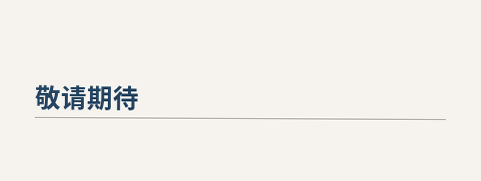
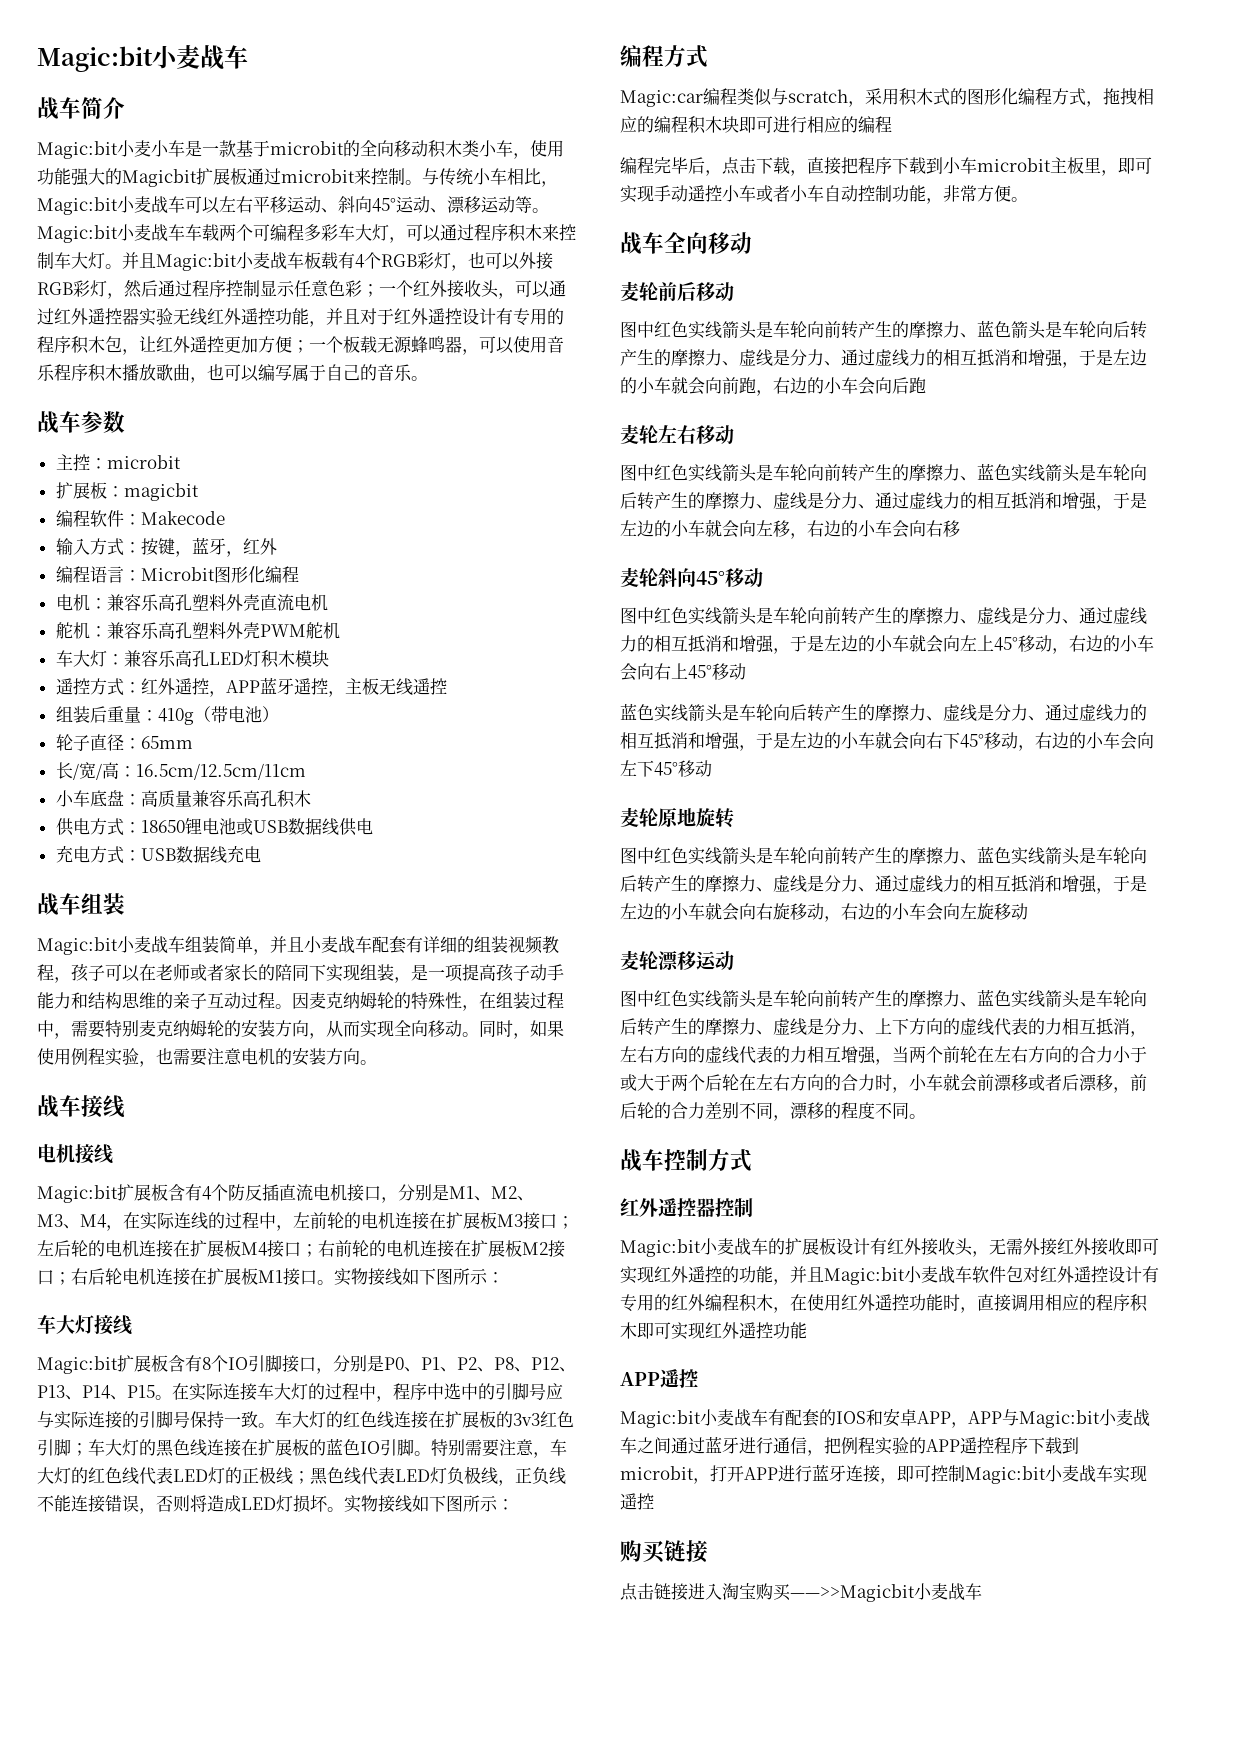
[34,84,140,111] 敬请期待 -> [37,45,248,72] [37,97,125,120] [37,140,564,159] [37,168,558,187] [37,196,549,215] [37,224,576,243] [37,252,553,271] [37,280,566,299] [37,308,564,327] [37,336,564,355] [37,364,428,383] [37,411,125,434] [55,454,181,471] [55,482,199,501] [55,510,225,527] [55,537,277,557] [55,566,299,583] [55,594,328,611] [55,622,340,639] [55,650,329,668] [55,677,447,697] [55,706,279,725] [55,734,193,751] [55,762,306,780] [55,790,311,808] [55,818,373,836] [55,845,261,864] [37,893,125,916] [37,936,559,955] [37,963,564,983] [37,991,564,1011] [37,1019,564,1039] [37,1048,377,1067] [37,1095,125,1118] [37,1144,113,1164] [37,1184,534,1203] [37,1212,574,1231] [37,1240,565,1258] [37,1268,504,1286] [37,1315,132,1335] [37,1355,576,1374] [37,1383,563,1402] [37,1411,574,1429] [37,1438,567,1458] [37,1466,566,1486] [37,1495,514,1514] [620,45,708,68] [620,88,1154,107] [620,116,892,134] [620,157,1152,176] [620,185,1028,204] [620,232,752,255] [620,281,734,301] [620,320,1147,339] [620,349,1147,368] [620,376,926,396] [620,424,734,444] [620,463,1147,482] [620,492,1147,511] [620,519,960,539] [620,567,763,587] [620,607,1147,625] [620,634,1154,654] [620,663,746,681] [620,703,1147,722] [620,731,1154,751] [620,760,712,777] [620,807,734,828] [620,846,1147,865] [620,875,1147,894] [620,902,1028,922] [620,950,734,971] [620,989,1147,1008] [620,1018,1147,1037] [620,1046,1147,1065] [620,1073,1147,1093] [620,1102,926,1121] [620,1149,752,1172] [620,1198,753,1217] [620,1238,1159,1257] [620,1266,1159,1285] [620,1294,1148,1313] [620,1322,807,1340] [620,1369,698,1388] [620,1409,1150,1428] [620,1436,1079,1456] [620,1464,1147,1484] [620,1493,654,1510] [620,1540,708,1563] [620,1583,982,1602] Magic:bit小麦战车 // 战车简介 // Magic:bit小麦小车是一款基于microbit的全向移动积木类小车，使用功能强大的Magicbit扩展板通过microbit来控制。与传统小车相比，Magic:bit小麦战车可以左右平移运动、斜向45°运动、漂移运动等。Magic:bit小麦战车车载两个可编程多彩车大灯，可以通过程序积木来控制车大灯。并且Magic:bit小麦战车板载有4个RGB彩灯，也可以外接RGB彩灯，然后通过程序控制显示任意色彩；一个红外接收头，可以通过红外遥控器实验无线红外遥控功能，并且对于红外遥控设计有专用的程序积木包，让红外遥控更加方便；一个板载无源蜂鸣器，可以使用音乐程序积木播放歌曲，也可以编写属于自己的音乐。 // 战车参数 // 主控：microbit // 扩展板：magicbit // 编程软件：Makecode // 输入方式：按键，蓝牙，红外 // 编程语言：Microbit图形化编程 // 电机：兼容乐高孔塑料外壳直流电机 // 舵机：兼容乐高孔塑料外壳PWM舵机 // 车大灯：兼容乐高孔LED灯积木模块 // 遥控方式：红外遥控，APP蓝牙遥控，主板无线遥控 // 组装后重量：410g（带电池） // 轮子直径：65mm // 长/宽/高：16.5cm/12.5cm/11cm // 小车底盘：高质量兼容乐高孔积木 // 供电方式：18650锂电池或USB数据线供电 // 充电方式：USB数据线充电 // 战车组装 // Magic:bit小麦战车组装简单，并且小麦战车配套有详细的组装视频教程，孩子可以在老师或者家长的陪同下实现组装，是一项提高孩子动手能力和结构思维的亲子互动过程。因麦克纳姆轮的特殊性，在组装过程中，需要特别麦克纳姆轮的安装方向，从而实现全向移动。同时，如果使用例程实验，也需要注意电机的安装方向。 // 战车接线 // 电机接线 // Magic:bit扩展板含有4个防反插直流电机接口，分别是M1、M2、M3、M4，在实际连线的过程中，左前轮的电机连接在扩展板M3接口；左后轮的电机连接在扩展板M4接口；右前轮的电机连接在扩展板M2接口；右后轮电机连接在扩展板M1接口。实物接线如下图所示： // 车大灯接线 // Magic:bit扩展板含有8个IO引脚接口，分别是P0、P1、P2、P8、P12、P13、P14、P15。在实际连接车大灯的过程中，程序中选中的引脚号应与实际连接的引脚号保持一致。车大灯的红色线连接在扩展板的3v3红色引脚；车大灯的黑色线连接在扩展板的蓝色IO引脚。特别需要注意，车大灯的红色线代表LED灯的正极线；黑色线代表LED灯负极线，正负线不能连接错误，否则将造成LED灯损坏。实物接线如下图所示： // 编程方式 // Magic:car编程类似与scratch，采用积木式的图形化编程方式，拖拽相应的编程积木块即可进行相应的编程 // 编程完毕后，点击下载，直接把程序下载到小车microbit主板里，即可实现手动遥控小车或者小车自动控制功能，非常方便。 // 战车全向移动 // 麦轮前后移动 // 图中红色实线箭头是车轮向前转产生的摩擦力、蓝色箭头是车轮向后转产生的摩擦力、虚线是分力、通过虚线力的相互抵消和增强，于是左边的小车就会向前跑，右边的小车会向后跑 // 麦轮左右移动 // 图中红色实线箭头是车轮向前转产生的摩擦力、蓝色实线箭头是车轮向后转产生的摩擦力、虚线是分力、通过虚线力的相互抵消和增强，于是左边的小车就会向左移，右边的小车会向右移 // 麦轮斜向45°移动 // 图中红色实线箭头是车轮向前转产生的摩擦力、虚线是分力、通过虚线力的相互抵消和增强，于是左边的小车就会向左上45°移动，右边的小车会向右上45°移动 // 蓝色实线箭头是车轮向后转产生的摩擦力、虚线是分力、通过虚线力的相互抵消和增强，于是左边的小车就会向右下45°移动，右边的小车会向左下45°移动 // 麦轮原地旋转 // 图中红色实线箭头是车轮向前转产生的摩擦力、蓝色实线箭头是车轮向后转产生的摩擦力、虚线是分力、通过虚线力的相互抵消和增强，于是左边的小车就会向右旋移动，右边的小车会向左旋移动 // 麦轮漂移运动 // 图中红色实线箭头是车轮向前转产生的摩擦力、蓝色实线箭头是车轮向后转产生的摩擦力、虚线是分力、上下方向的虚线代表的力相互抵消，左右方向的虚线代表的力相互增强，当两个前轮在左右方向的合力小于或大于两个后轮在左右方向的合力时，小车就会前漂移或者后漂移，前后轮的合力差别不同，漂移的程度不同。 // 战车控制方式 // 红外遥控器控制 // Magic:bit小麦战车的扩展板设计有红外接收头，无需外接红外接收即可实现红外遥控的功能，并且Magic:bit小麦战车软件包对红外遥控设计有专用的红外编程积木，在使用红外遥控功能时，直接调用相应的程序积木即可实现红外遥控功能 // APP遥控 // Magic:bit小麦战车有配套的IOS和安卓APP，APP与Magic:bit小麦战车之间通过蓝牙进行通信，把例程实验的APP遥控程序下载到microbit，打开APP进行蓝牙连接，即可控制Magic:bit小麦战车实现遥控 // 购买链接 // 点击链接进入淘宝购买——>>Magicbit小麦战车

